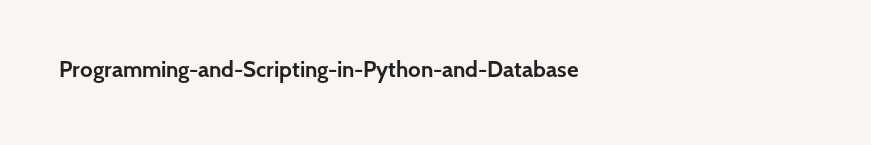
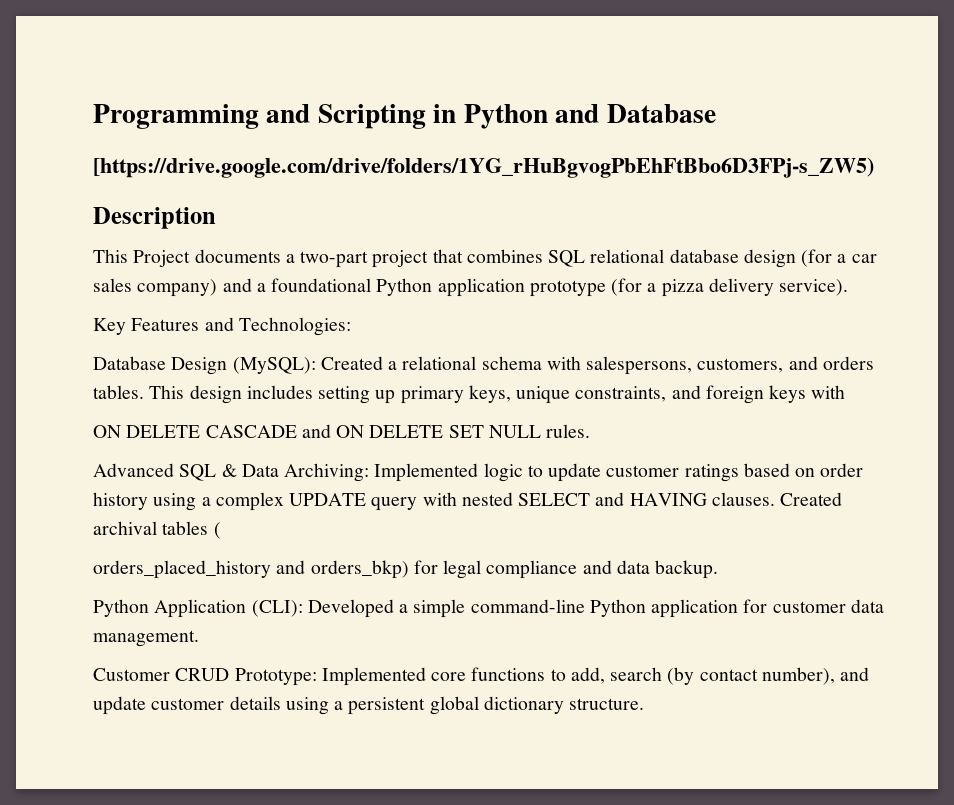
[59,60,579,83] Programming-and-Scripting-in-Python-and-Database -> [93,104,716,129] [93,157,874,178] [93,207,216,229] [93,249,877,268] [93,278,849,297] [93,317,351,336] [93,356,874,375] [93,385,846,404] [93,424,591,438] [93,463,864,482] [93,492,843,511] [93,521,221,539] [93,560,719,579] [93,599,884,618] [93,630,199,647] [93,667,870,686] [93,696,645,715] Programming and Scripting in Python and Database // [https://drive.google.com/drive/folders/1YG_rHuBgvogPbEhFtBbo6D3FPj-s_ZW5) // Description // This Project documents a two-part project that combines SQL relational database design (for a car sales company) and a foundational Python application prototype (for a pizza delivery service). // Key Features and Technologies: // Database Design (MySQL): Created a relational schema with salespersons, customers, and orders tables. This design includes setting up primary keys, unique constraints, and foreign keys with // ON DELETE CASCADE and ON DELETE SET NULL rules. // Advanced SQL & Data Archiving: Implemented logic to update customer ratings based on order history using a complex UPDATE query with nested SELECT and HAVING clauses. Created archival tables ( // orders_placed_history and orders_bkp) for legal compliance and data backup. // Python Application (CLI): Developed a simple command-line Python application for customer data management. // Customer CRUD Prototype: Implemented core functions to add, search (by contact number), and update customer details using a persistent global dictionary structure.

